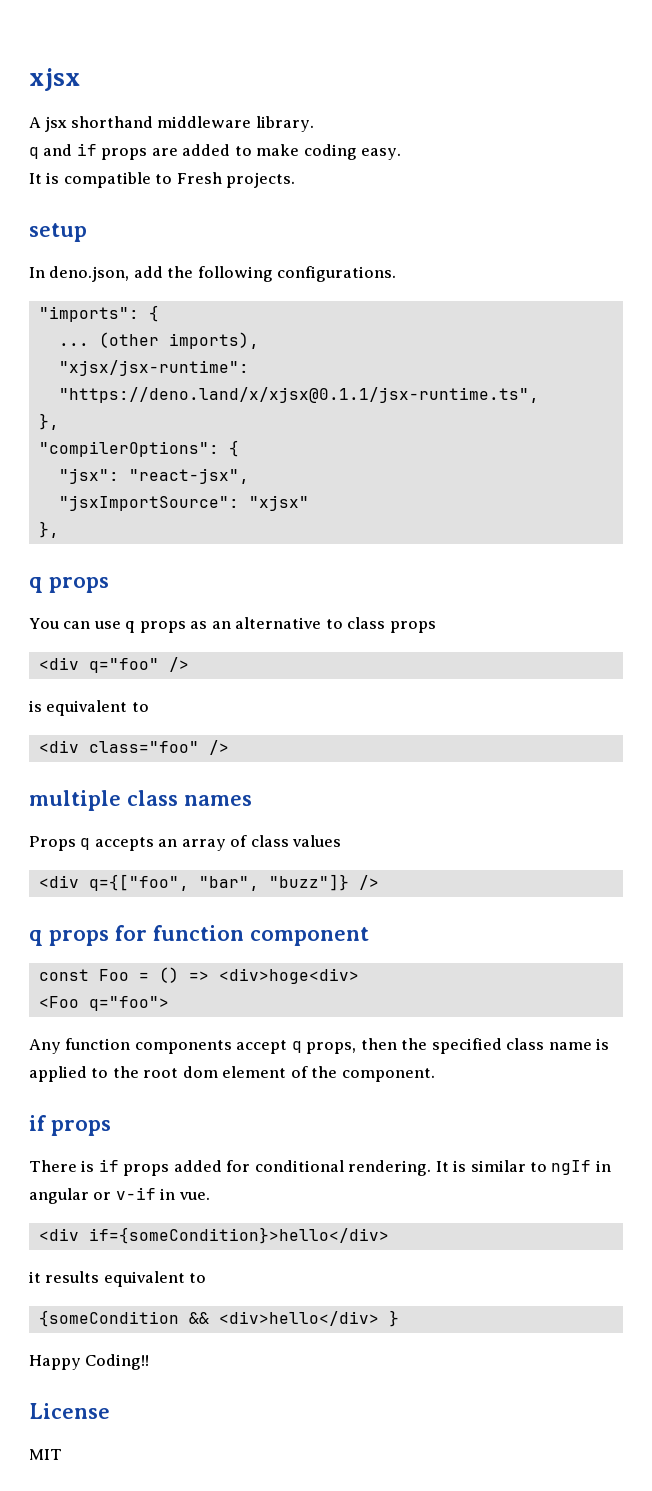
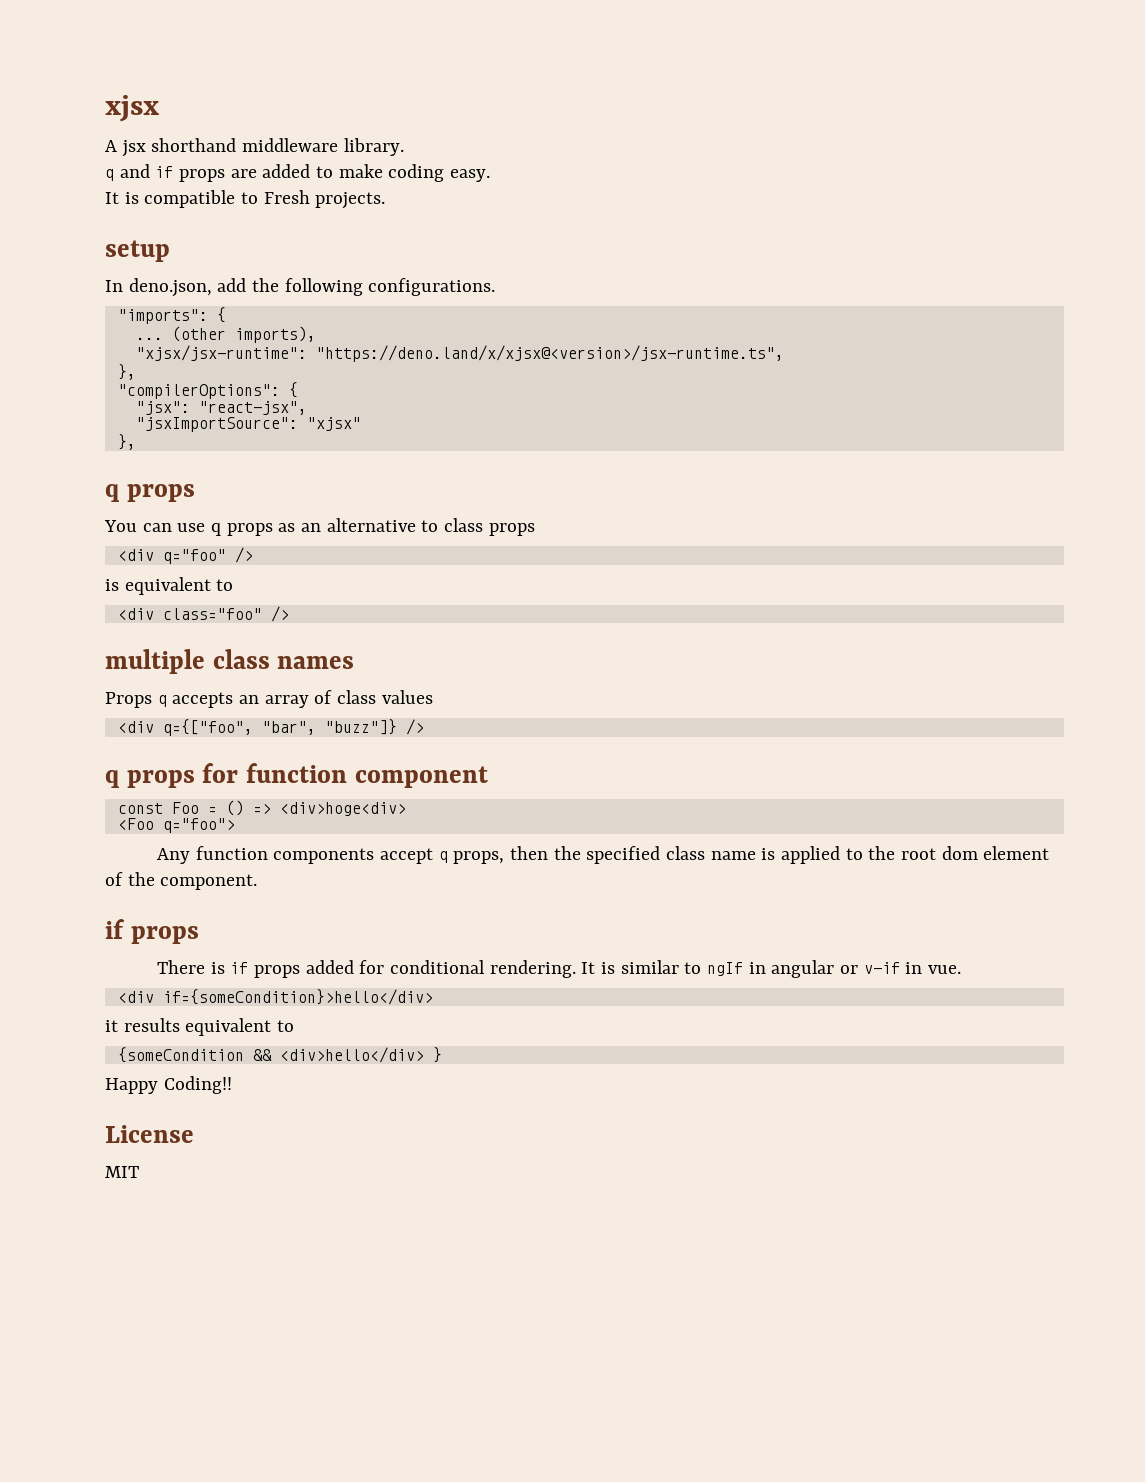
[58,387,539,403] "https://deno.land/x/xjsx@0.1.1/jsx-runtime.ts", -> [315,345,784,362] "https://deno.land/x/xjsx@<version>/jsx-runtime.ts",

